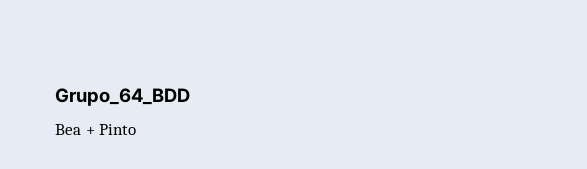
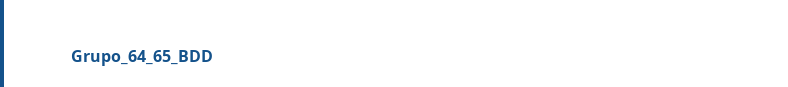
[55,88,190,106] [55,124,137,135] Grupo_64_BDD // Bea + Pinto -> [71,50,213,66] Grupo_64_65_BDD

